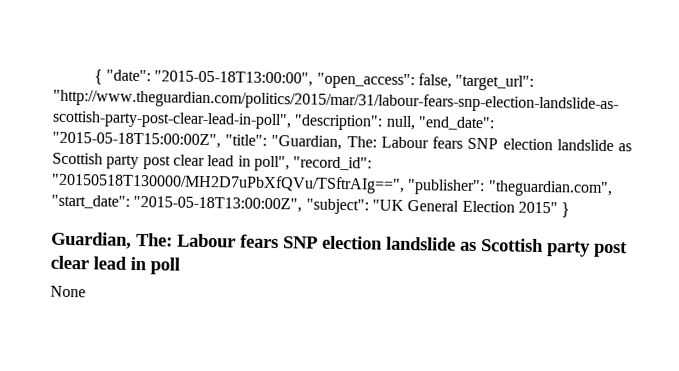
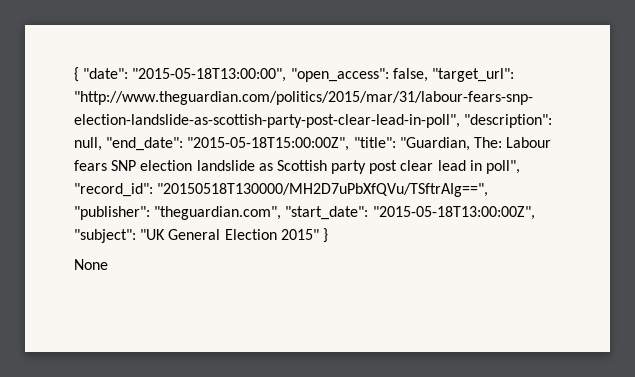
[51,231,628,258] [50,255,180,275] // Guardian, The: Labour fears SNP election landslide as Scottish party post clear lead in poll -> (328, 235) none

